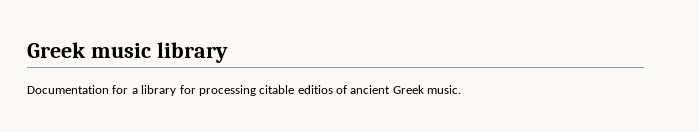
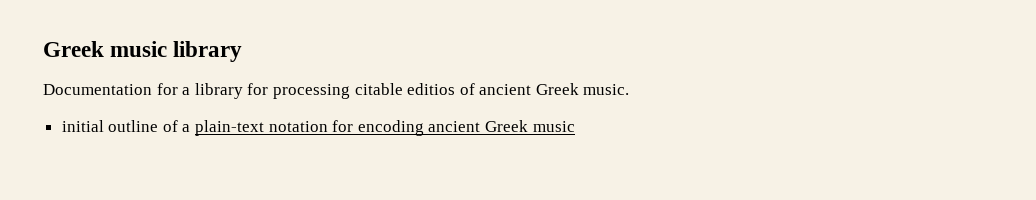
(462, 89) none -> [61,120,575,136] // initial outline of a plain-text notation for encoding ancient Greek music

